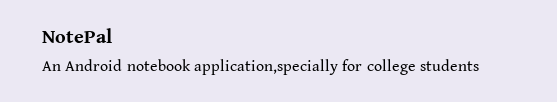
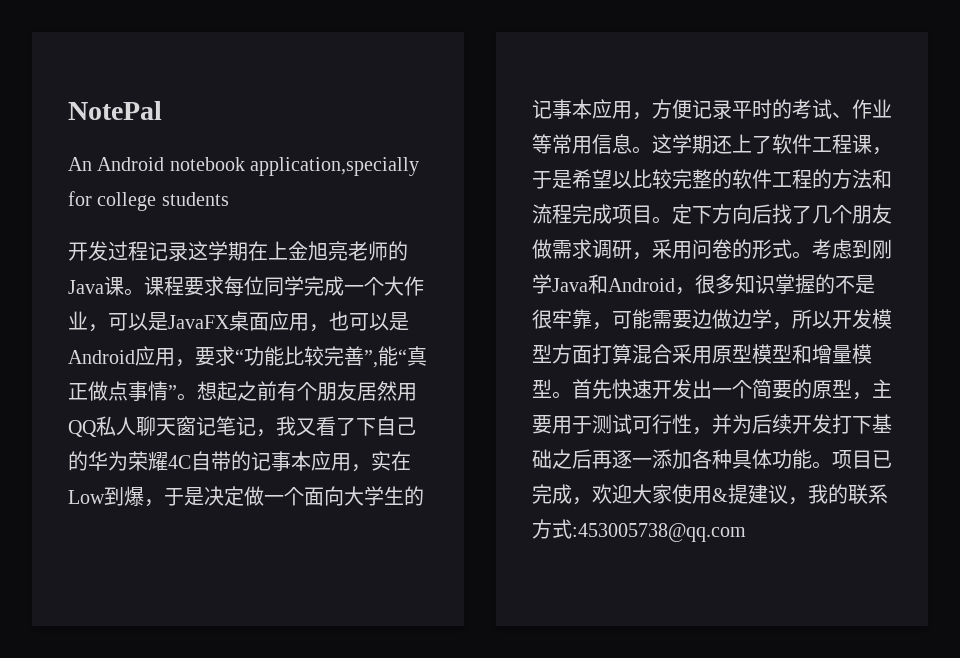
(479, 65) none -> [68,241,408,261] [68,276,424,297] [68,311,409,332] [68,346,427,368] [68,381,417,401] [68,416,416,437] [68,451,411,472] [68,486,424,507] [532,99,892,120] [532,134,892,155] [532,169,892,189] [532,204,892,224] [532,239,892,260] [532,274,875,295] [532,309,892,330] [532,344,872,364] [532,379,892,400] [532,414,892,435] [532,449,892,469] [532,484,888,505] [532,519,746,542] // 开发过程记录这学期在上金旭亮老师的Java课。课程要求每位同学完成一个大作业，可以是JavaFX桌面应用，也可以是Android应用，要求“功能比较完善”,能“真正做点事情”。想起之前有个朋友居然用QQ私人聊天窗记笔记，我又看了下自己的华为荣耀4C自带的记事本应用，实在Low到爆，于是决定做一个面向大学生的记事本应用，方便记录平时的考试、作业等常用信息。这学期还上了软件工程课，于是希望以比较完整的软件工程的方法和流程完成项目。定下方向后找了几个朋友做需求调研，采用问卷的形式。考虑到刚学Java和Android，很多知识掌握的不是很牢靠，可能需要边做边学，所以开发模型方面打算混合采用原型模型和增量模型。首先快速开发出一个简要的原型，主要用于测试可行性，并为后续开发打下基础之后再逐一添加各种具体功能。项目已完成，欢迎大家使用&提建议，我的联系方式:453005738@qq.com

